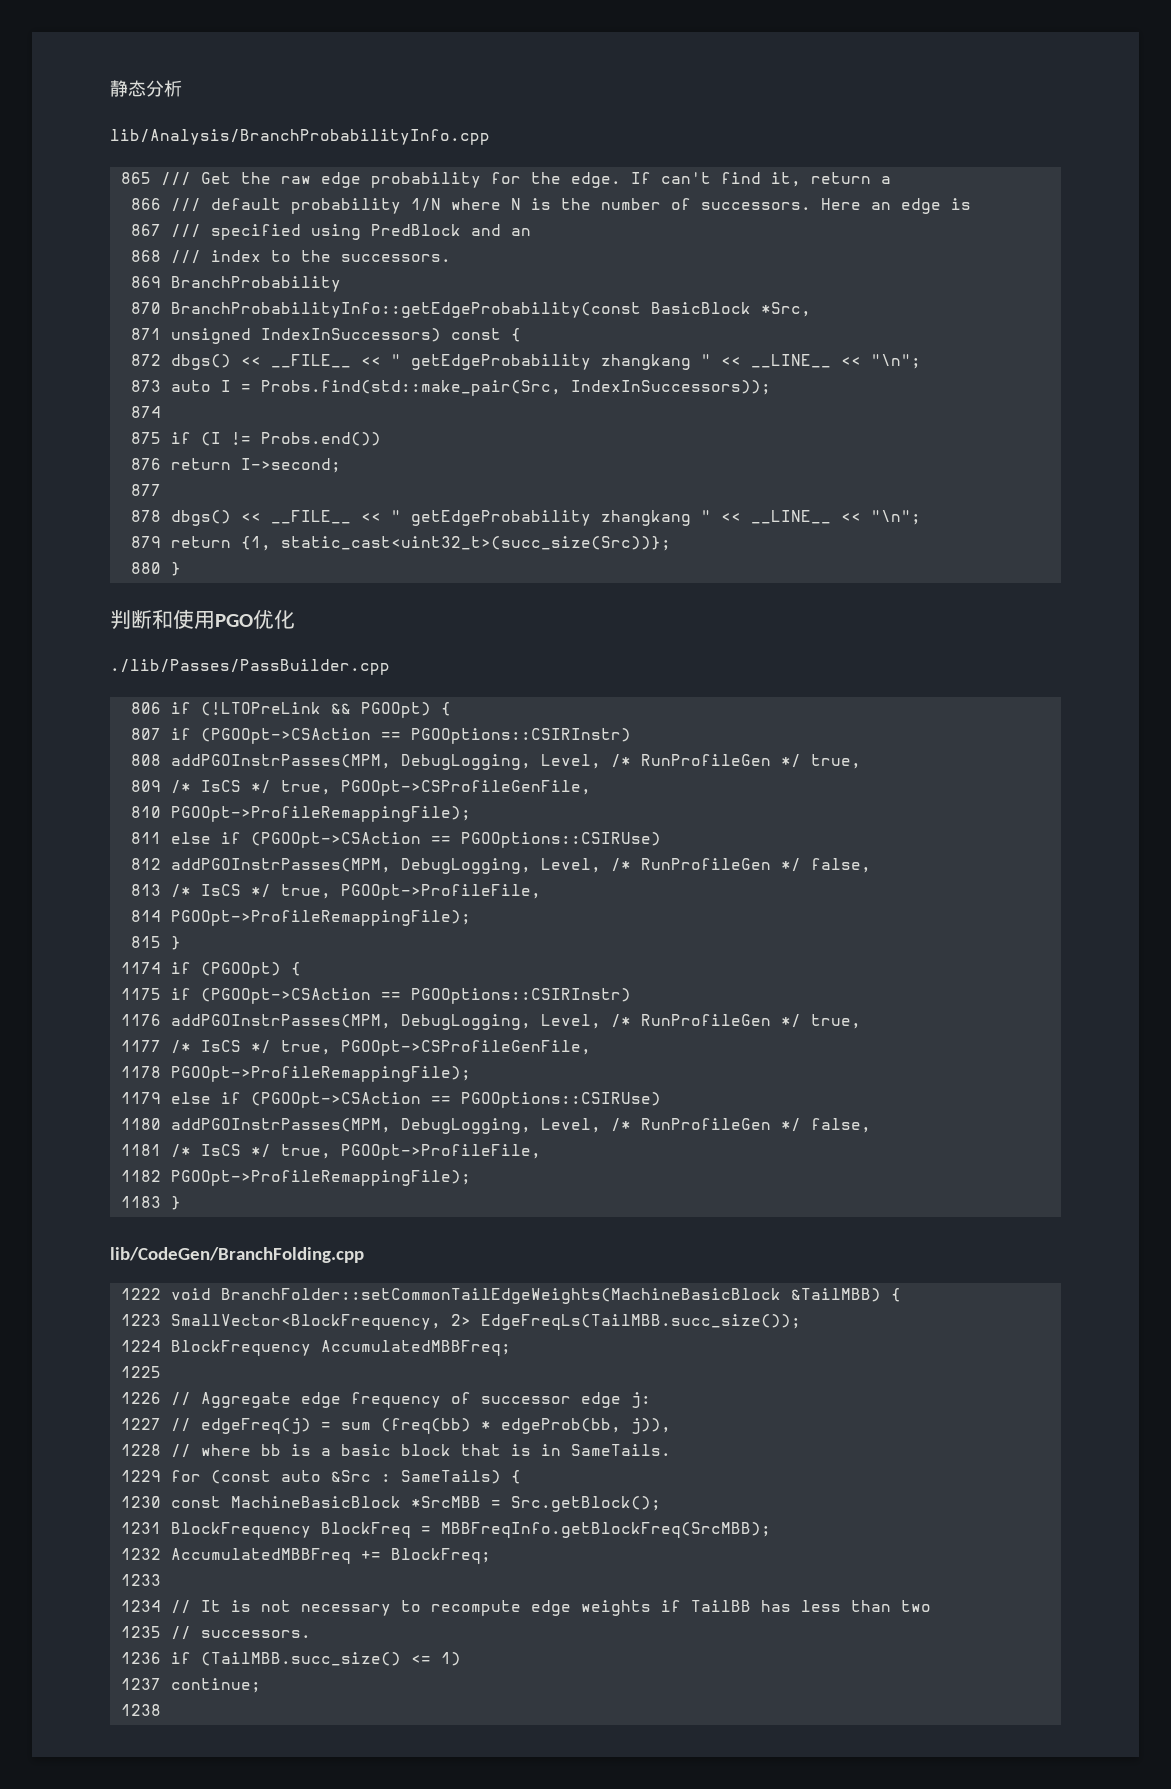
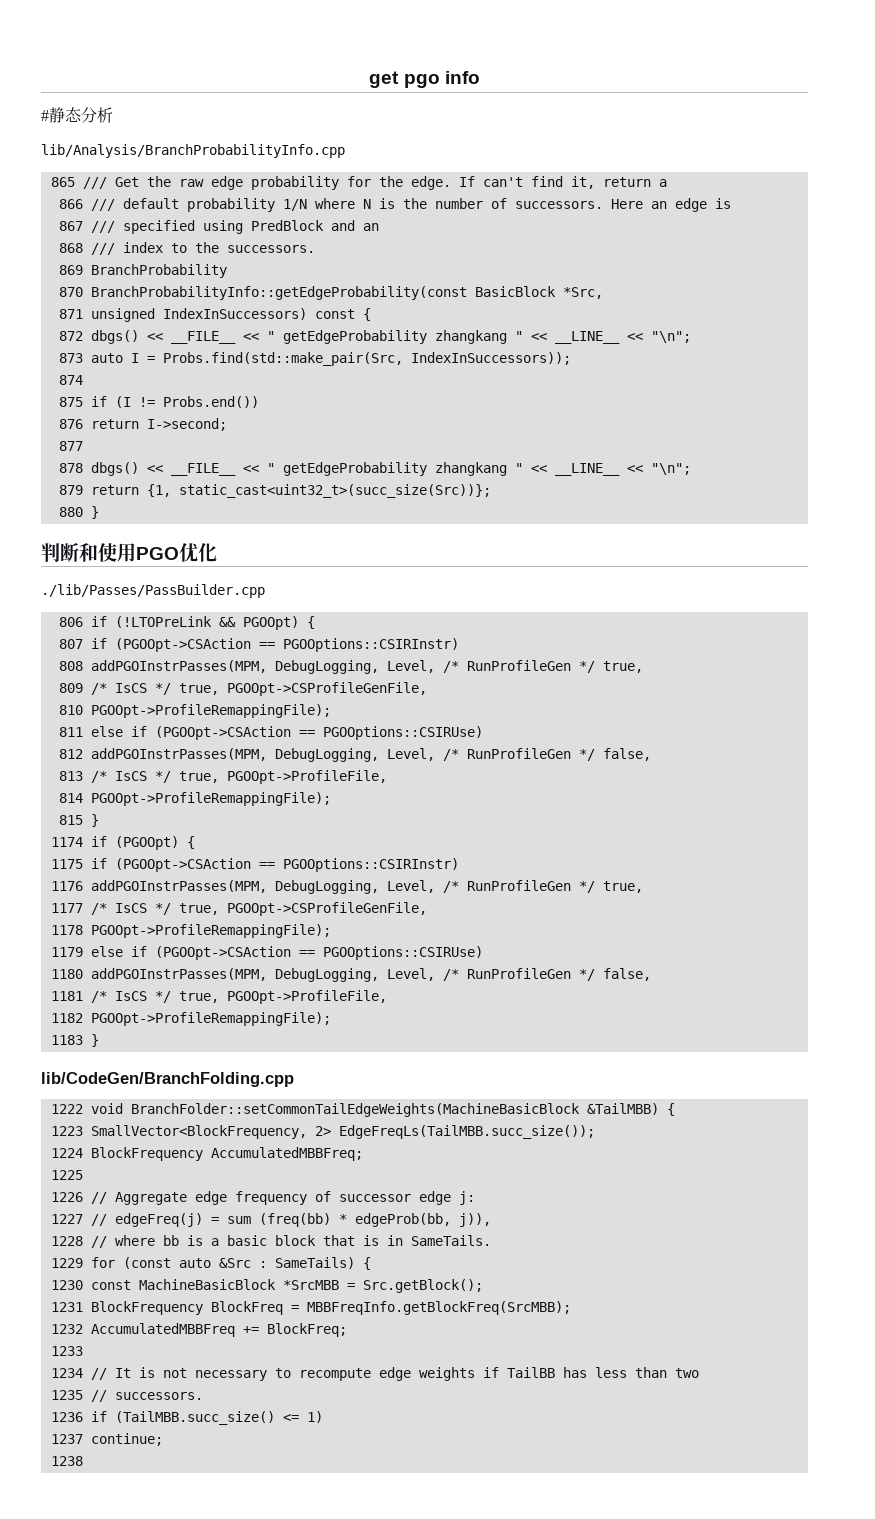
(110, 88) none -> [369,71,480,88] [41,110,49,121] get pgo info // #

